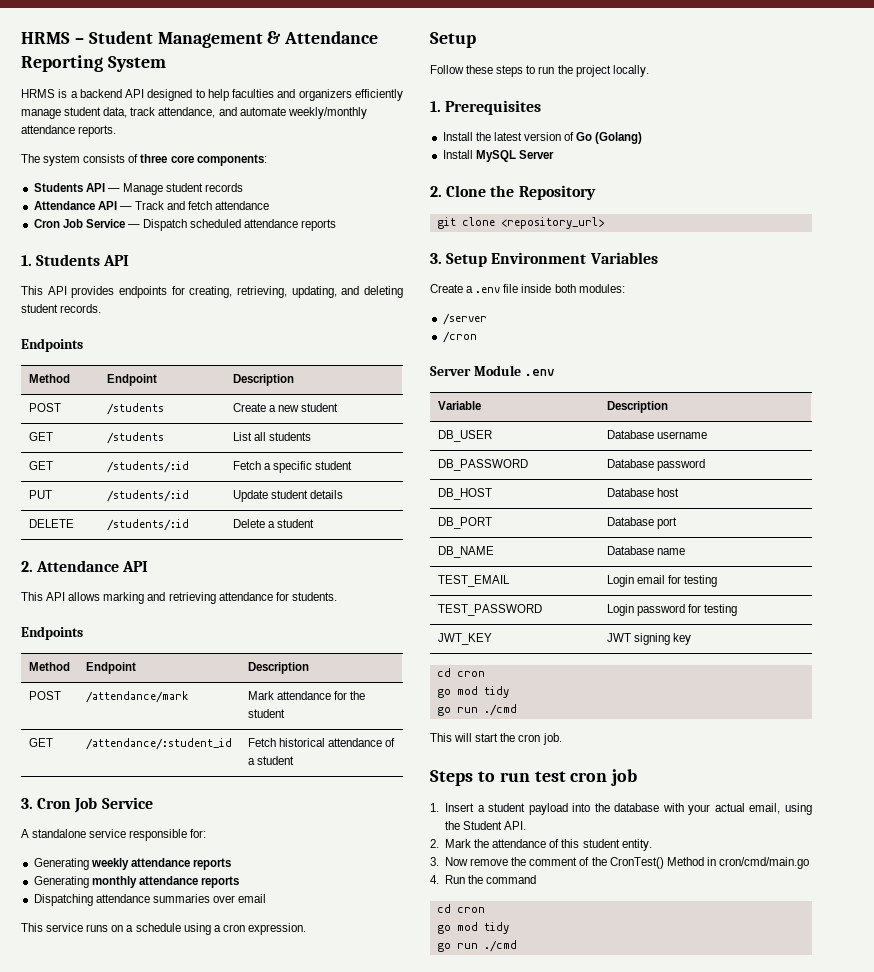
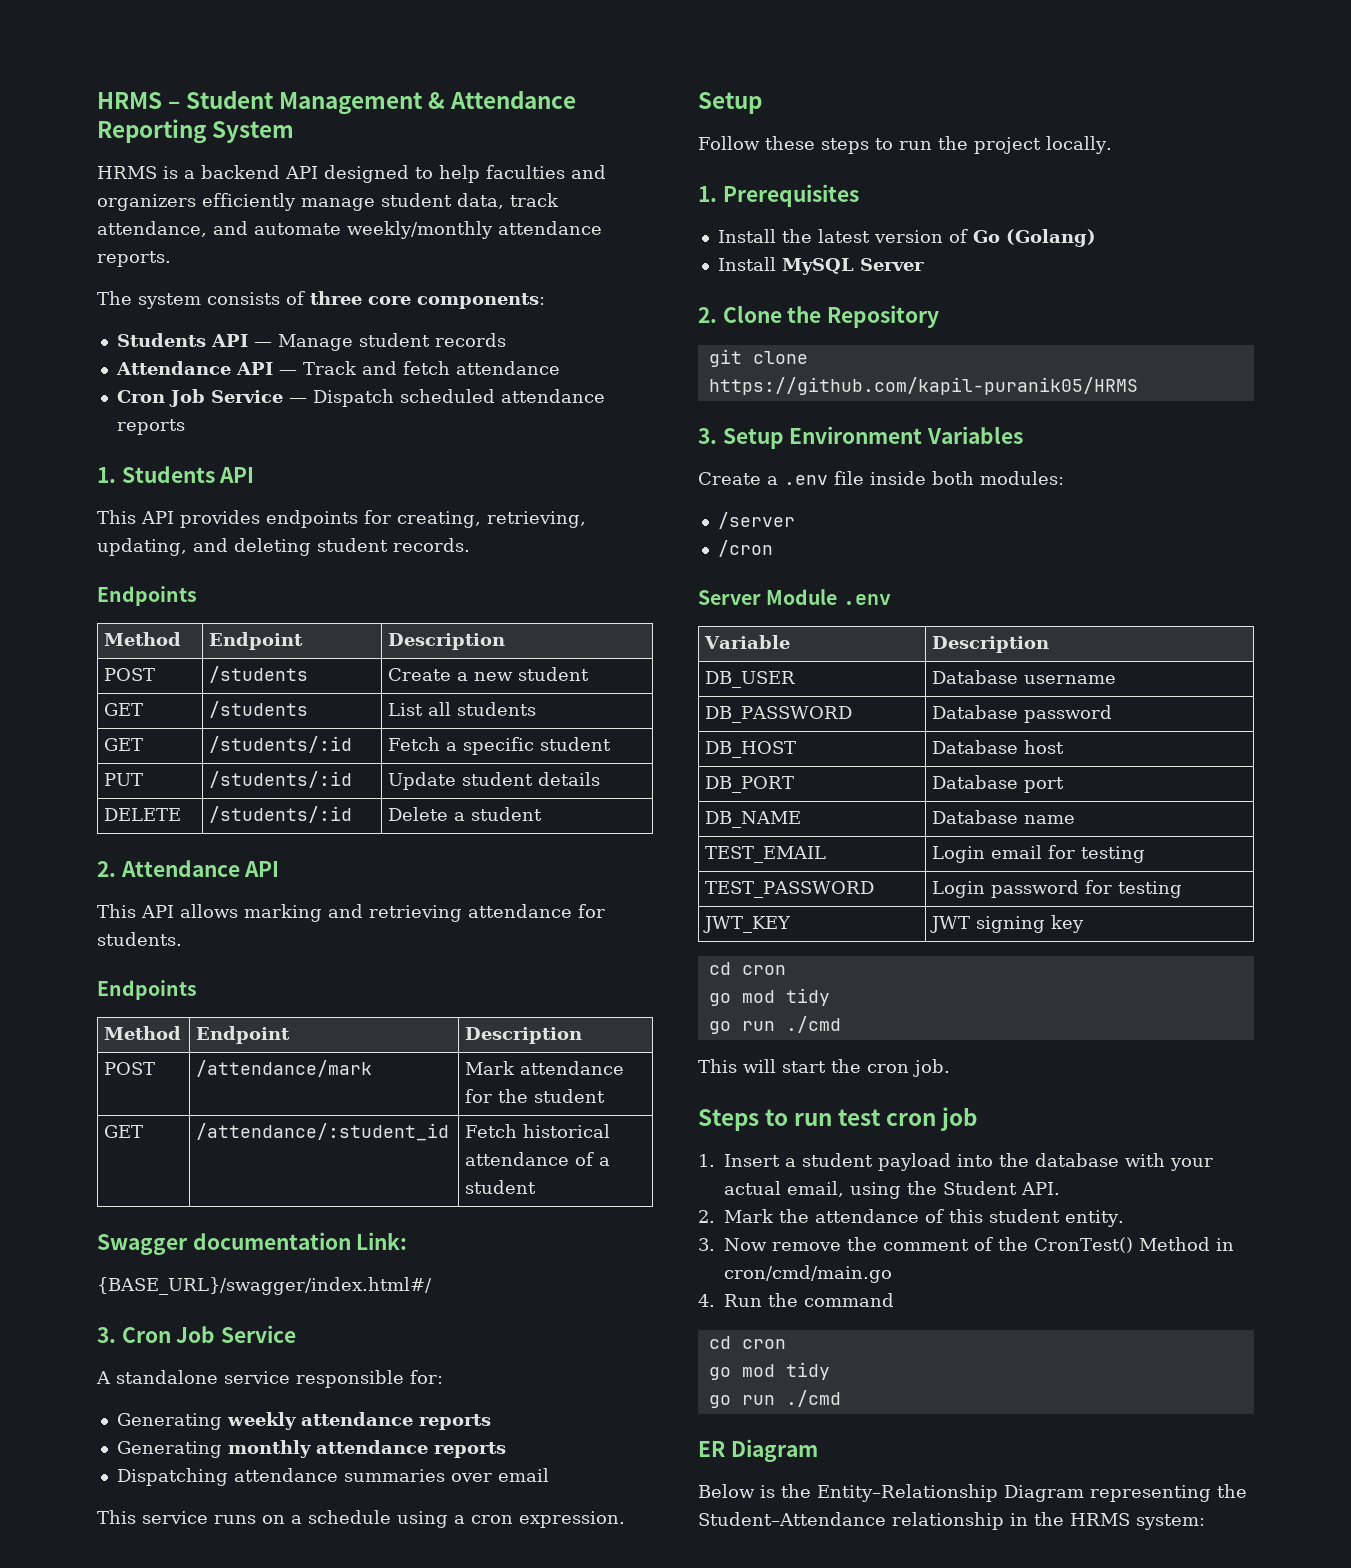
(294, 760) none -> [97,1232,408,1255] [97,1277,432,1295] // Swagger documentation Link: // {BASE_URL}/swagger/index.html#/
[500,217,604,229] <repository_url> -> [708,377,1138,395] https://github.com/kapil-puranik05/HRMS
(517, 946) none -> [698,1439,818,1462] [698,1484,1247,1502] [698,1512,1205,1530] // ER Diagram // Below is the Entity–Relationship Diagram representing the Student–Attendance relationship in the HRMS system:

